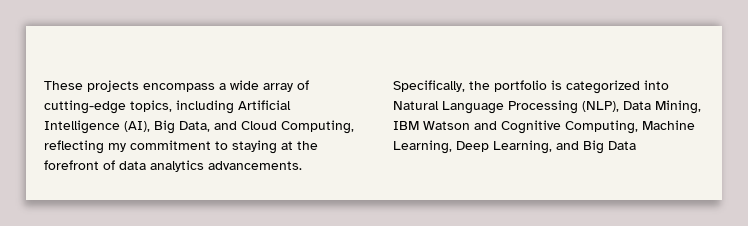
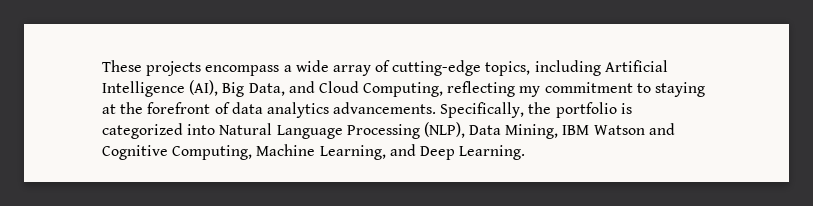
[456,140,636,154] Deep Learning, and Big Data -> [389,144,526,160] and Deep Learning.

